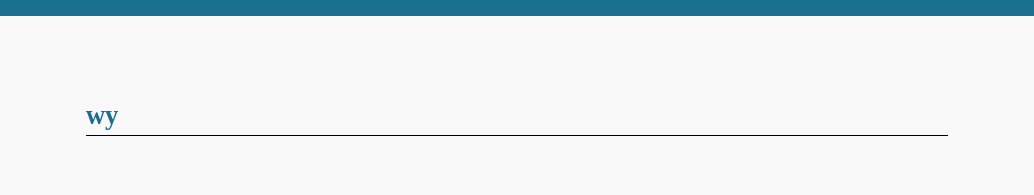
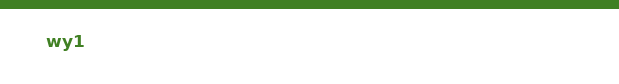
[86,111,118,130] wy -> [46,35,85,51] wy1

